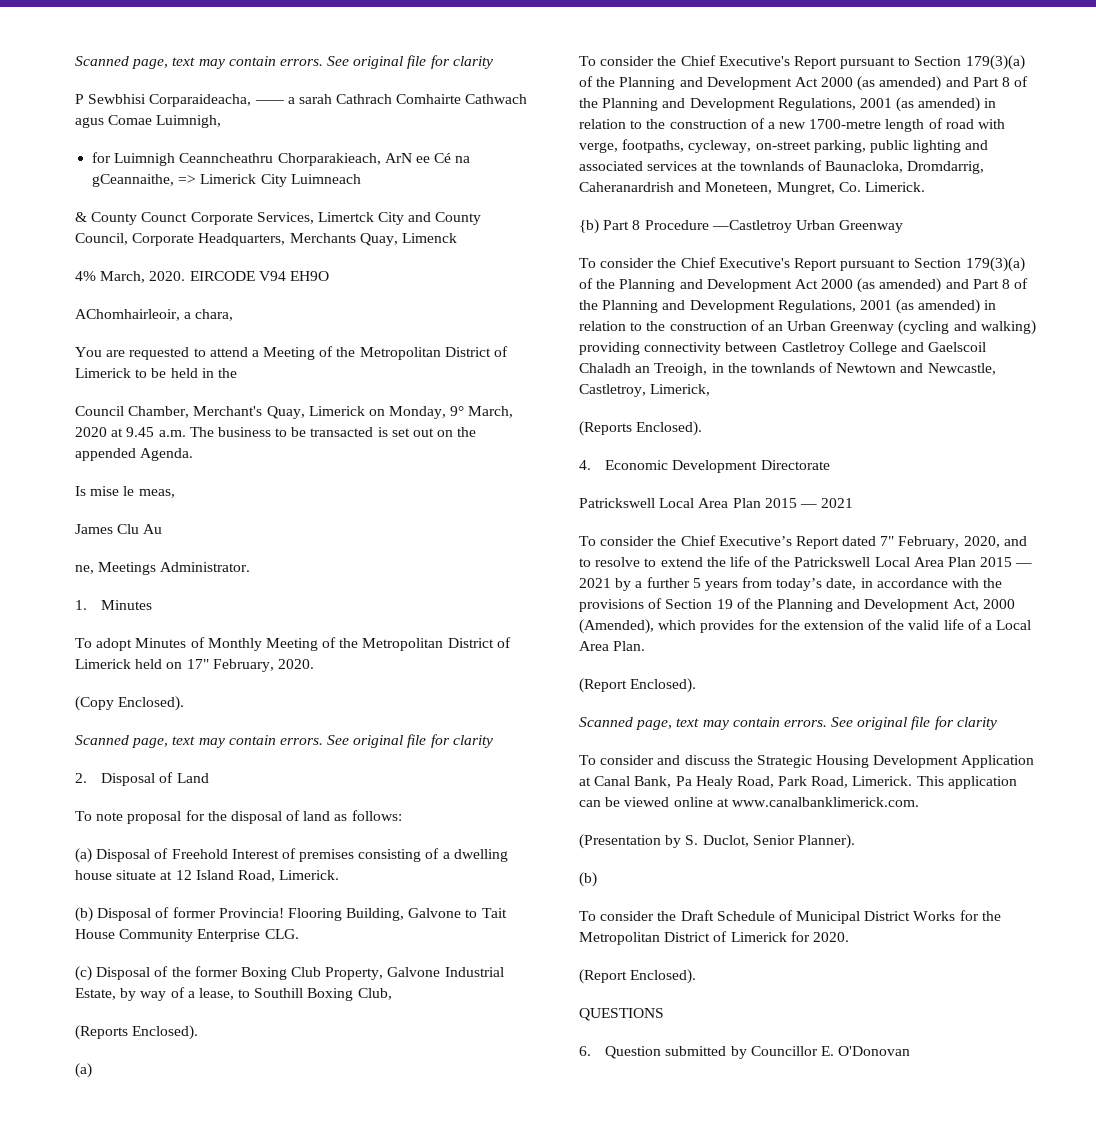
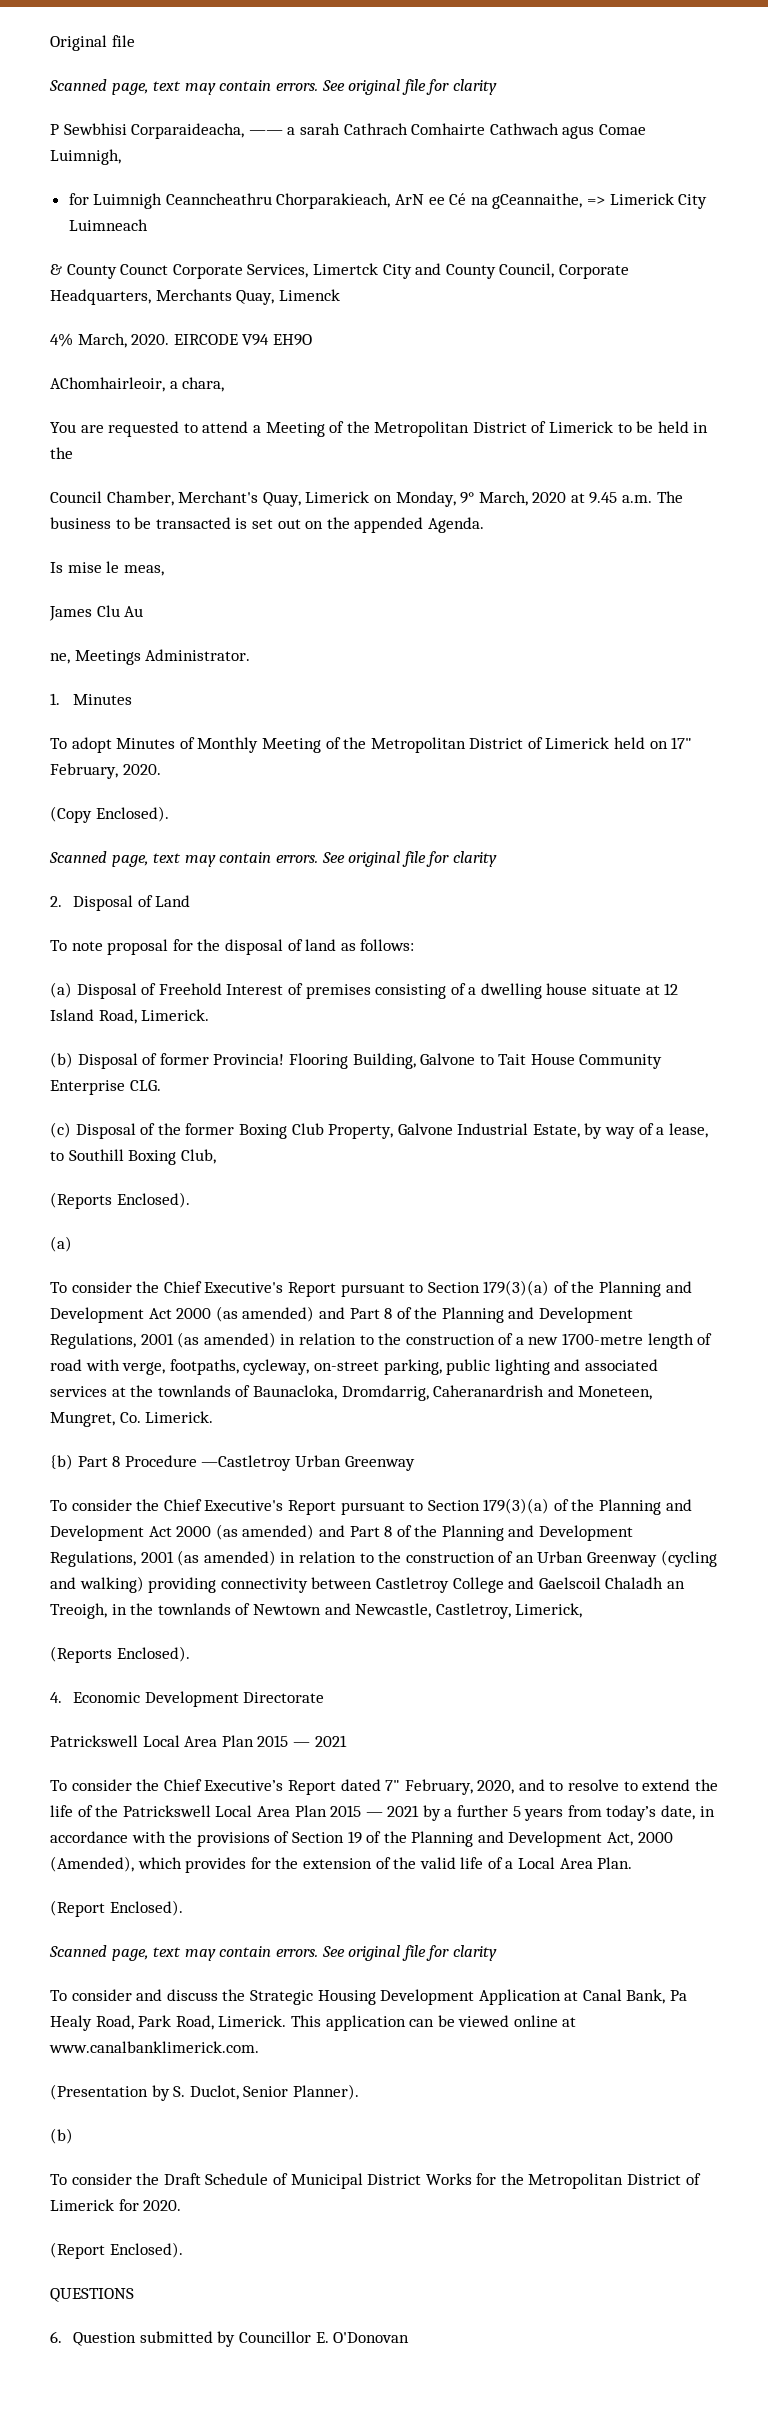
(75, 61) none -> [50,35,135,51] Original file //

